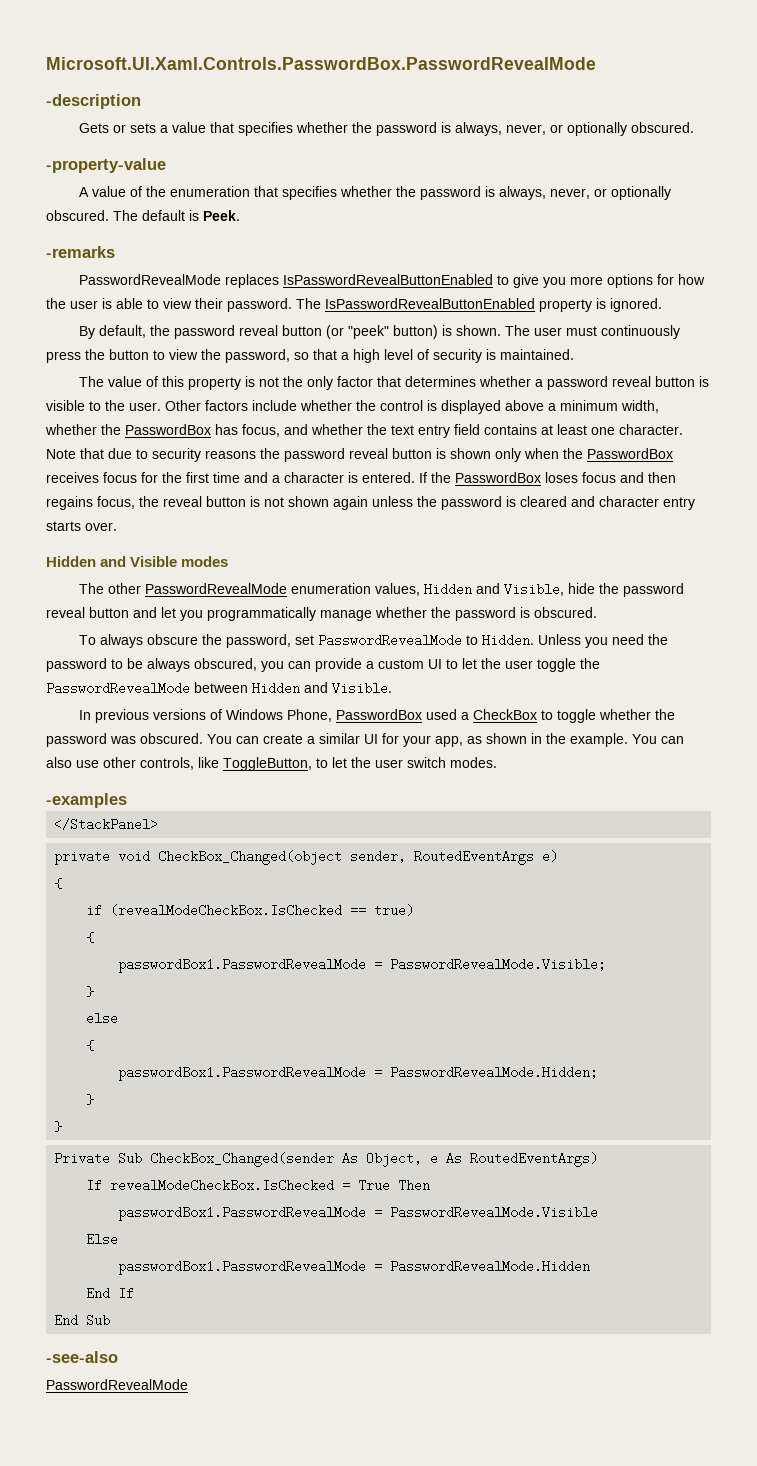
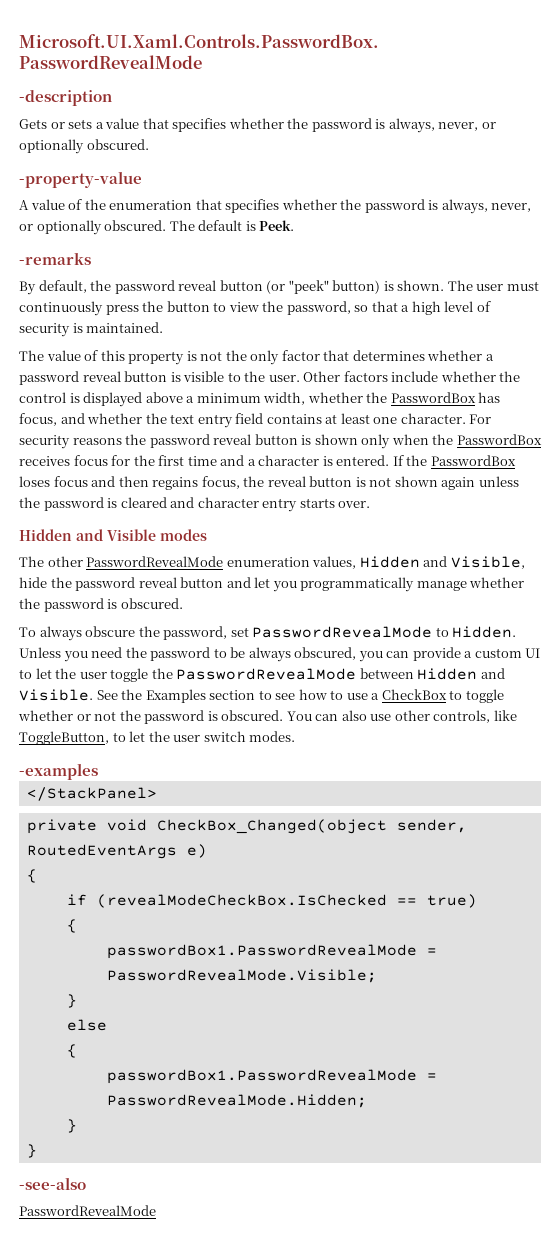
[79,274,706,288] [46,298,662,312] // PasswordRevealMode replaces IsPasswordRevealButtonEnabled to give you more options for how the user is able to view their password. The IsPasswordRevealButtonEnabled property is ignored. -> (91, 258) none
[46,448,148,459] Note that due to -> [469,414,492,424] For
[79,709,458,723] // In previous versions of Windows Phone, PasswordBox used -> [96,689,368,703] See the Examples section to see how to use
[655,709,676,720] [46,733,136,747] the password was -> [76,710,218,724] or not the password is
[263,733,684,747] create a similar UI for your app, as shown in the example. You can -> (339, 717) none
[54,1152,599,1167] [86,1179,431,1192] [118,1206,599,1221] [86,1233,119,1246] [118,1260,591,1275] [86,1287,135,1300] [54,1314,111,1327] // Private Sub CheckBox_Changed(sender As Object, e As RoutedEventArgs) // If revealModeCheckBox.IsChecked = True Then // passwordBox1.PasswordRevealMode = PasswordRevealMode.Visible // Else // passwordBox1.PasswordRevealMode = PasswordRevealMode.Hidden // End If // End Sub -> (37, 1151) none

